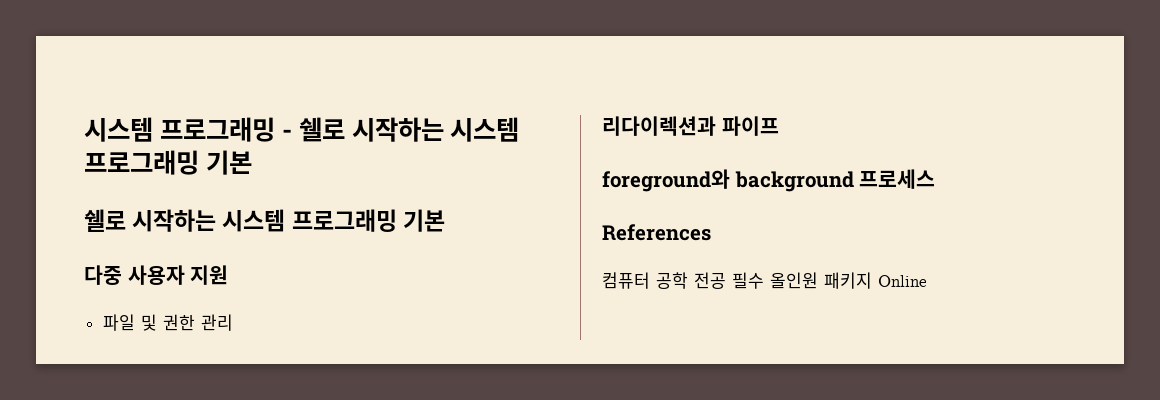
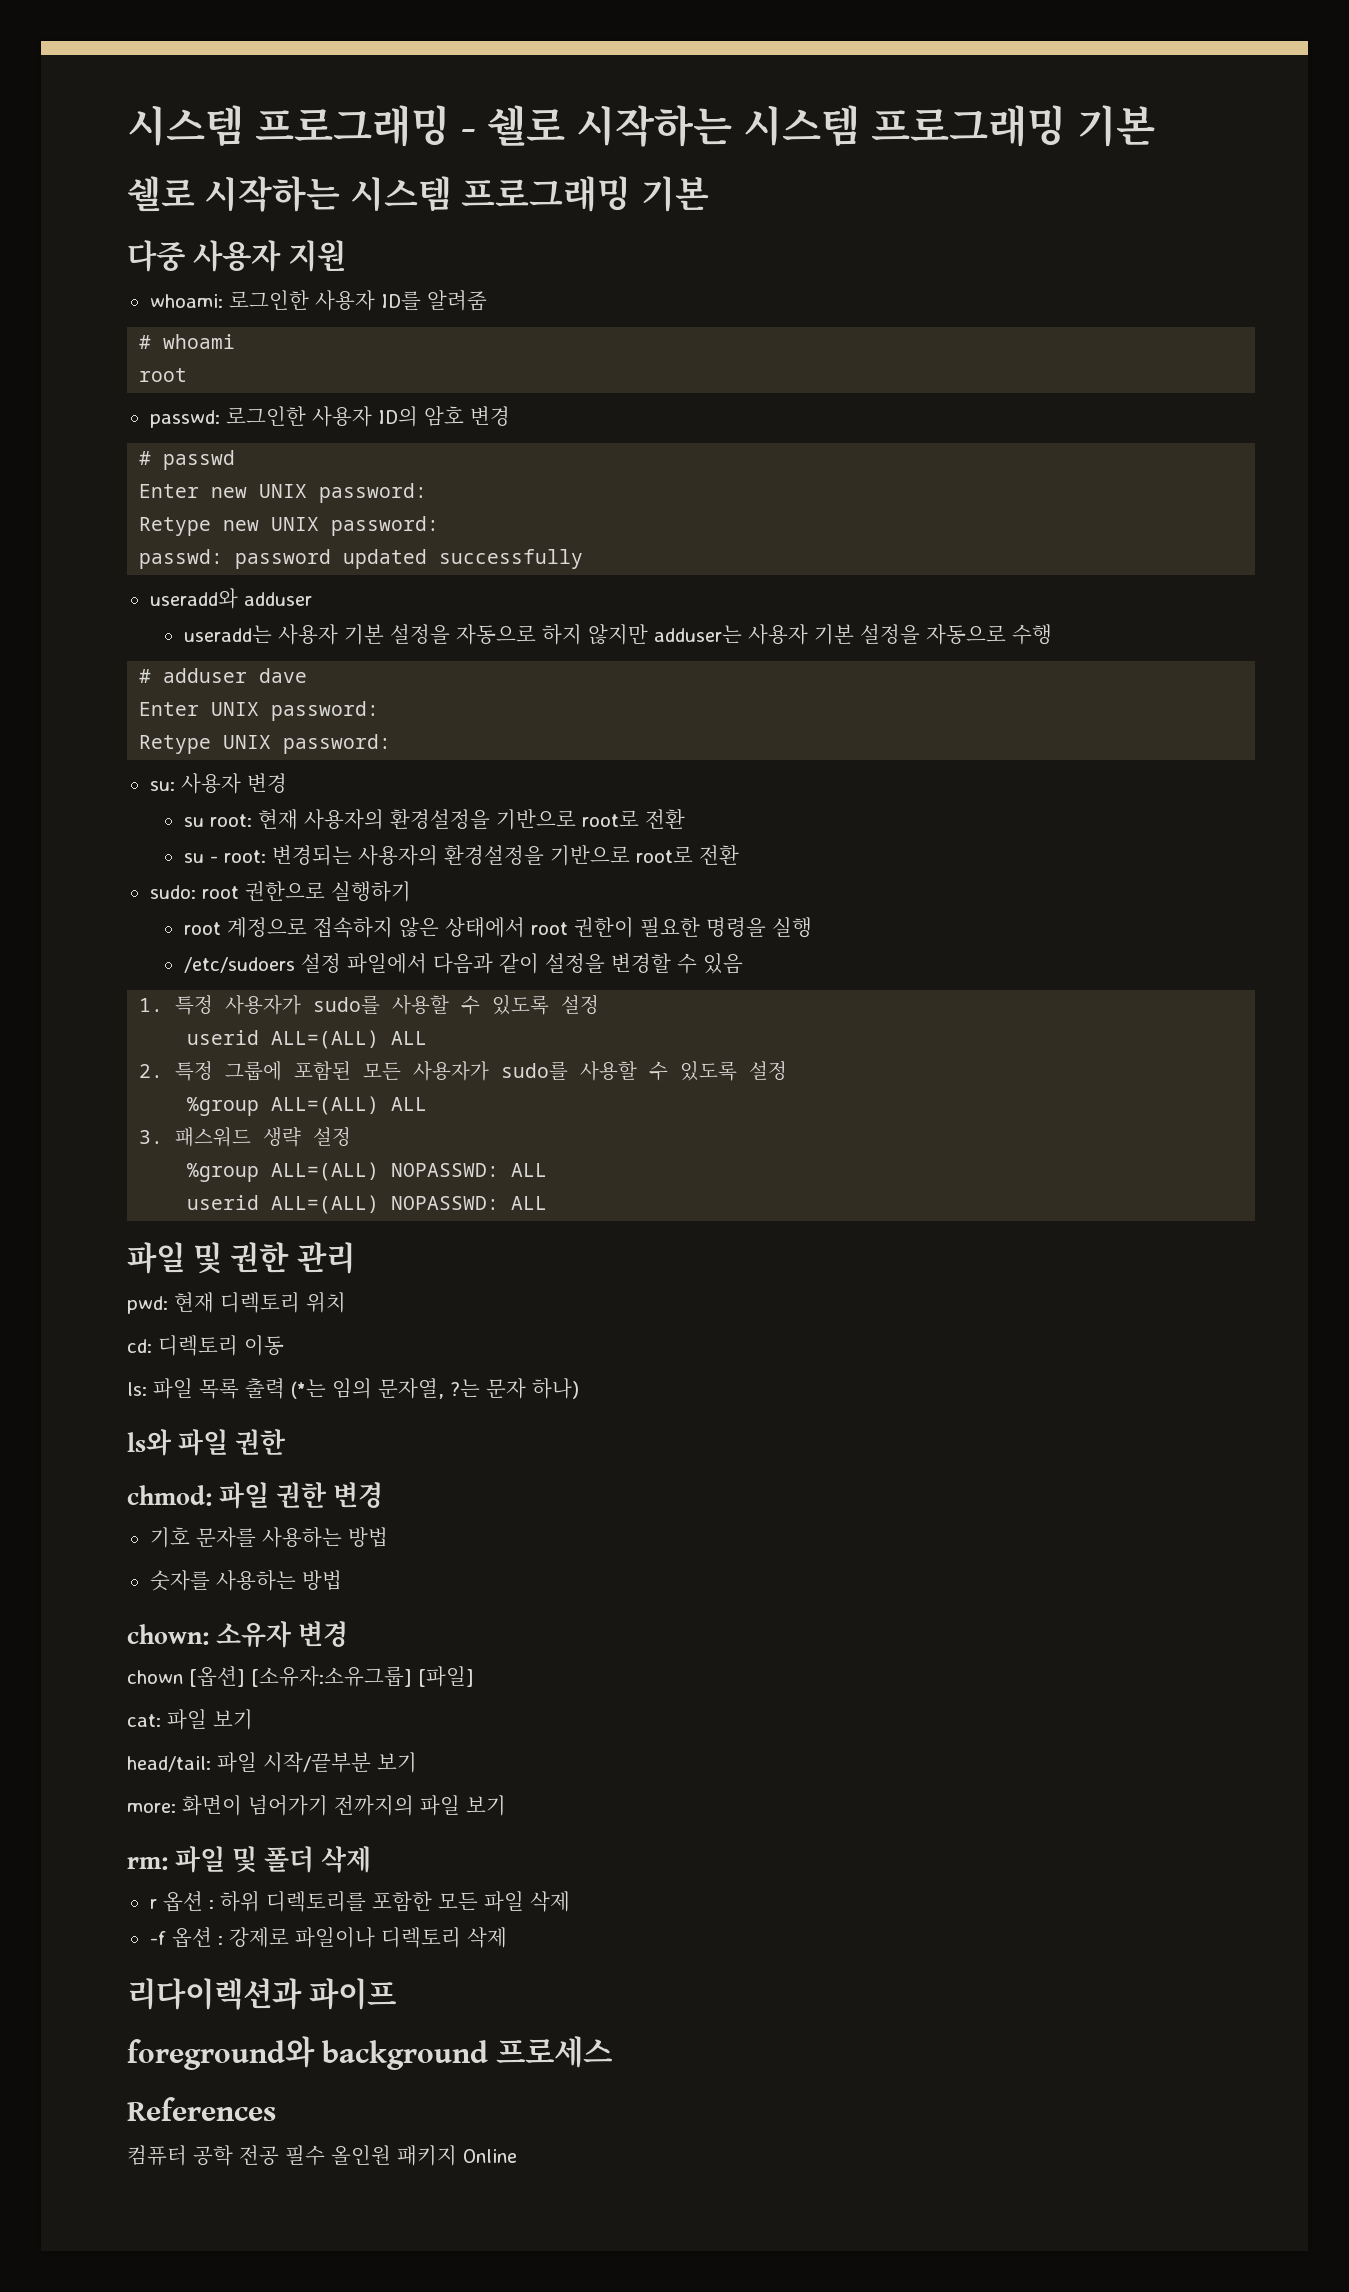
[102,314,233,331] 파일 및 권한 관리 -> [149,290,487,311] [139,334,236,349] [139,368,188,382] [149,405,510,428] [139,450,236,470] [139,483,428,503] [139,516,440,536] [139,549,584,569] [149,588,312,609] [183,624,1052,645] [139,668,308,683] [139,701,380,721] [139,734,392,754] [149,773,287,794] [183,809,685,830] [183,845,739,866] [149,881,411,902] [183,917,812,938] [183,953,743,974] [139,995,600,1015] [187,1030,428,1049] [139,1061,788,1081] [187,1096,428,1116] [139,1127,352,1147] [187,1162,548,1182] [187,1195,548,1214] [127,1242,355,1274] [127,1292,346,1314] [127,1335,284,1356] [127,1378,579,1399] [127,1429,287,1456] [127,1482,384,1509] [149,1527,388,1548] [149,1570,342,1591] [127,1621,349,1648] [127,1666,474,1687] [127,1709,253,1730] [127,1752,417,1773] [127,1795,506,1816] [127,1846,372,1873] [149,1891,570,1912] [149,1927,507,1948] whoami: 로그인한 사용자 ID를 알려줌 // # whoami // root // passwd: 로그인한 사용자 ID의 암호 변경 // # passwd // Enter new UNIX password: // Retype new UNIX password: // passwd: password updated successfully // useradd와 adduser // useradd는 사용자 기본 설정을 자동으로 하지 않지만 adduser는 사용자 기본 설정을 자동으로 수행 // # adduser dave // Enter UNIX password: // Retype UNIX password: // su: 사용자 변경 // su root: 현재 사용자의 환경설정을 기반으로 root로 전환 // su - root: 변경되는 사용자의 환경설정을 기반으로 root로 전환 // sudo: root 권한으로 실행하기 // root 계정으로 접속하지 않은 상태에서 root 권한이 필요한 명령을 실행 // /etc/sudoers 설정 파일에서 다음과 같이 설정을 변경할 수 있음 // 1. 특정 사용자가 sudo를 사용할 수 있도록 설정 // userid ALL=(ALL) ALL // 2. 특정 그룹에 포함된 모든 사용자가 sudo를 사용할 수 있도록 설정 // %group ALL=(ALL) ALL // 3. 패스워드 생략 설정 // %group ALL=(ALL) NOPASSWD: ALL // userid ALL=(ALL) NOPASSWD: ALL // 파일 및 권한 관리 // pwd: 현재 디렉토리 위치 // cd: 디렉토리 이동 // ls: 파일 목록 출력 (*는 임의 문자열, ?는 문자 하나) // ls와 파일 권한 // chmod: 파일 권한 변경 // 기호 문자를 사용하는 방법 // 숫자를 사용하는 방법 // chown: 소유자 변경 // chown [옵션] [소유자:소유그룹] [파일] // cat: 파일 보기 // head/tail: 파일 시작/끝부분 보기 // more: 화면이 넘어가기 전까지의 파일 보기 // rm: 파일 및 폴더 삭제 // r 옵션 : 하위 디렉토리를 포함한 모든 파일 삭제 // -f 옵션 : 강제로 파일이나 디렉토리 삭제

